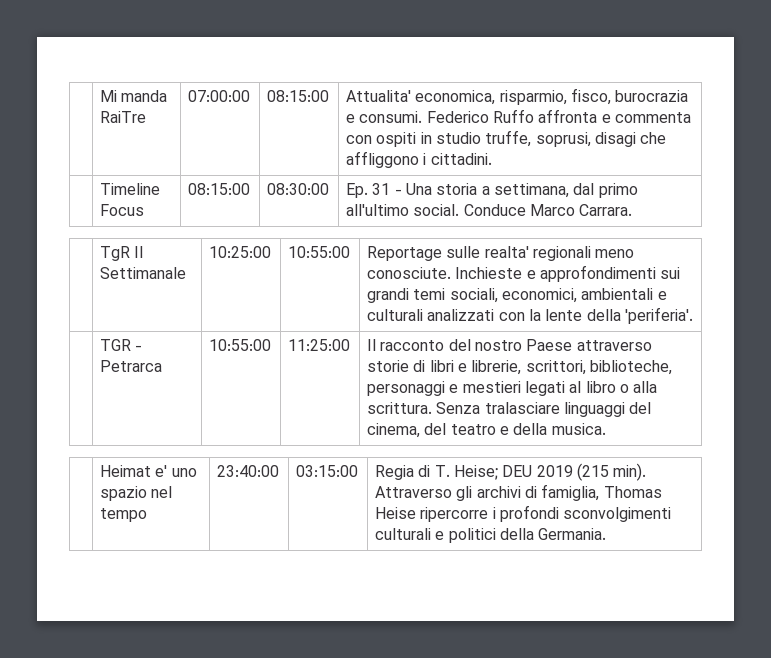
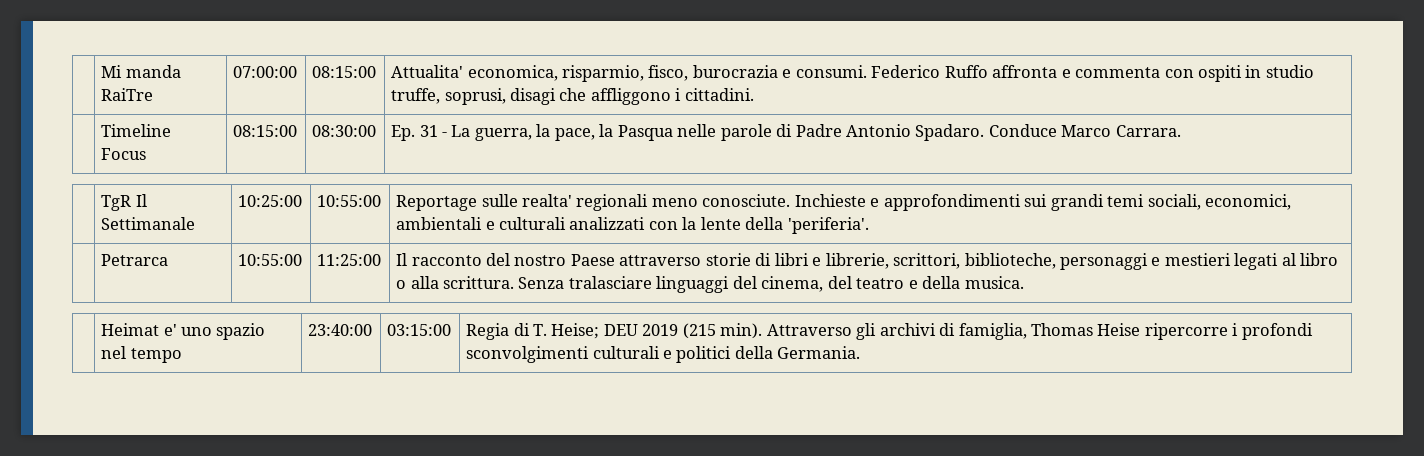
[405,183,638,198] [345,204,460,216] Una storia a settimana, dal primo all'ultimo social. -> [451,124,985,141] La guerra, la pace, la Pasqua nelle parole di Padre Antonio Spadaro.
[99,339,143,351] TGR - -> (869, 225) none

